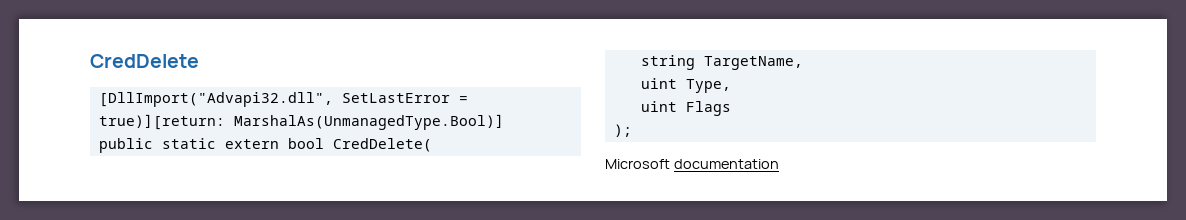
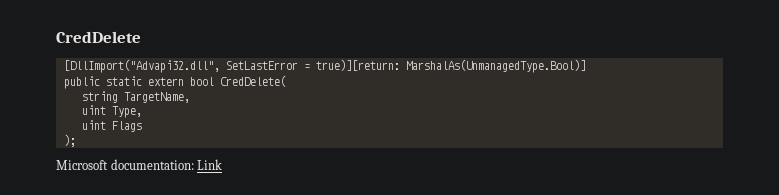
[673,159,779,169] documentation -> [110,159,223,170] documentation: Link

